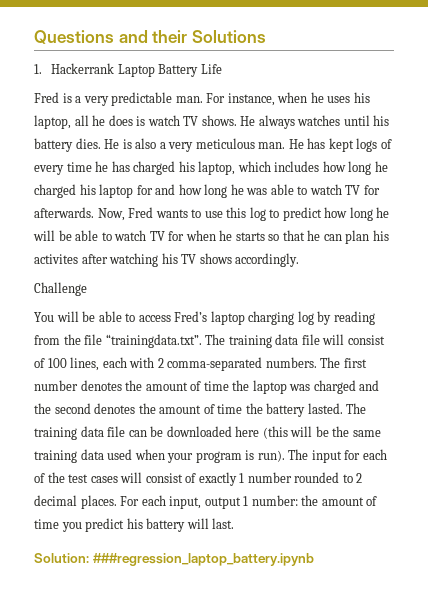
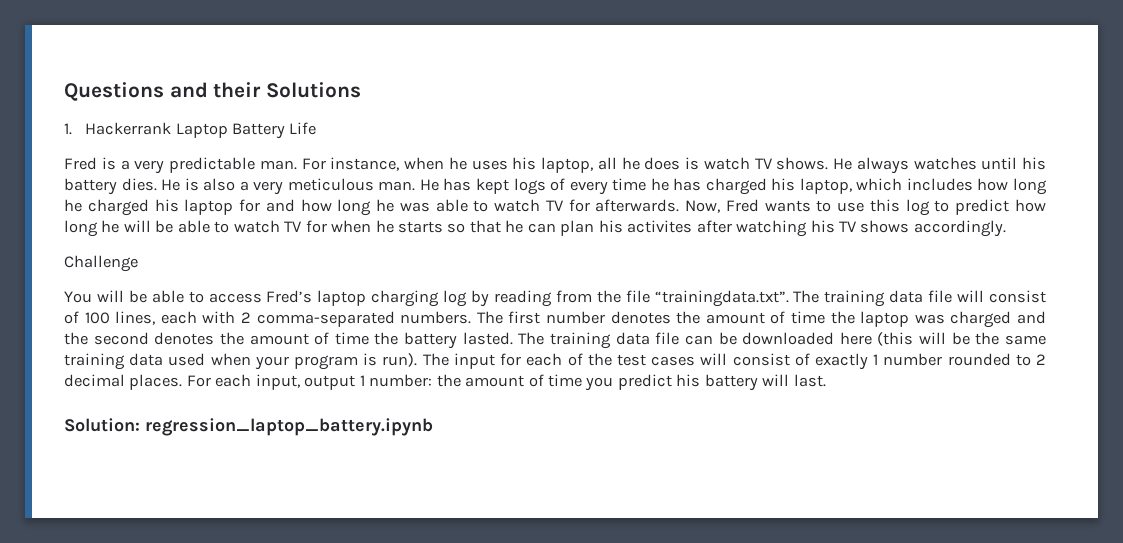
[92,553,314,566] ###regression_laptop_battery.ipynb -> [145,418,433,436] regression_laptop_battery.ipynb

